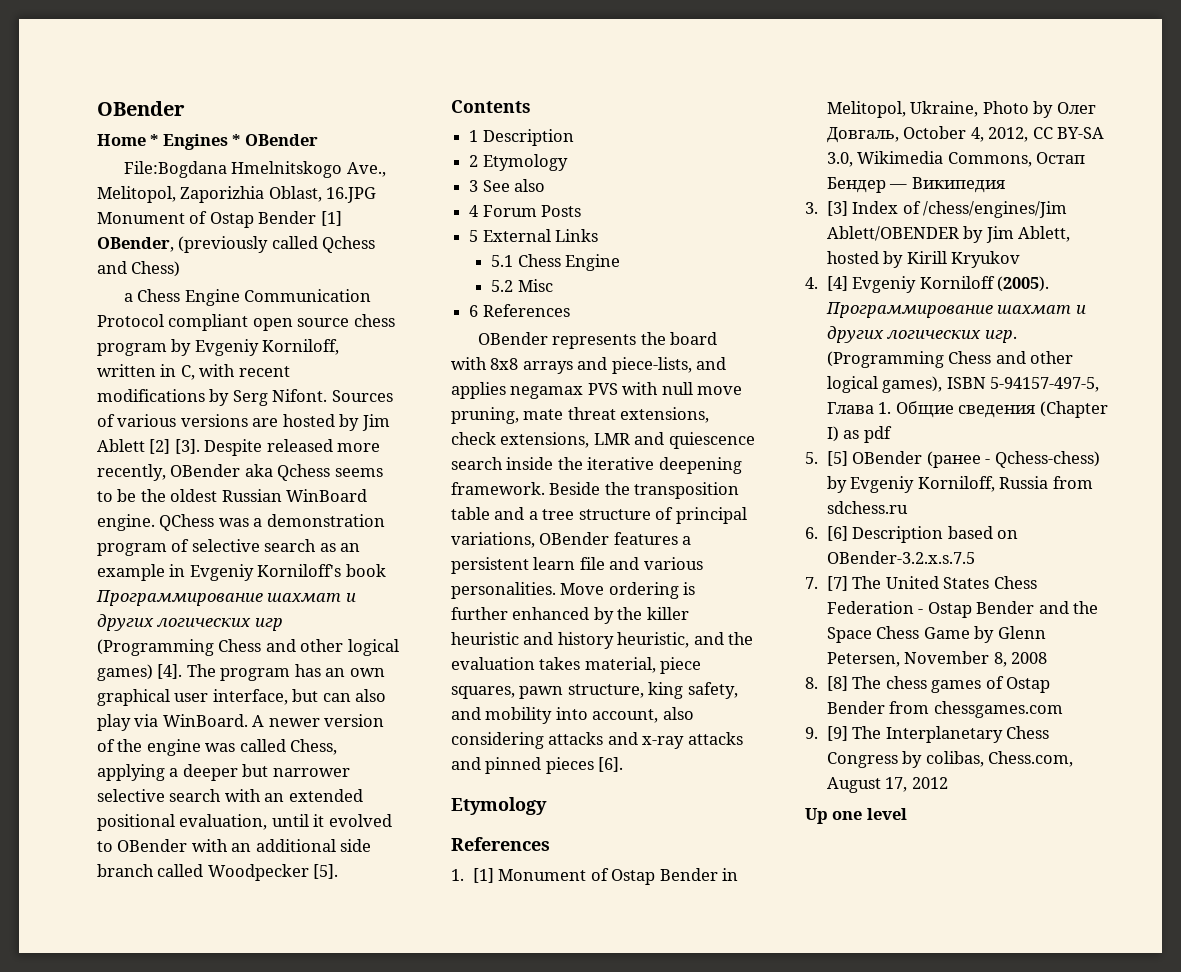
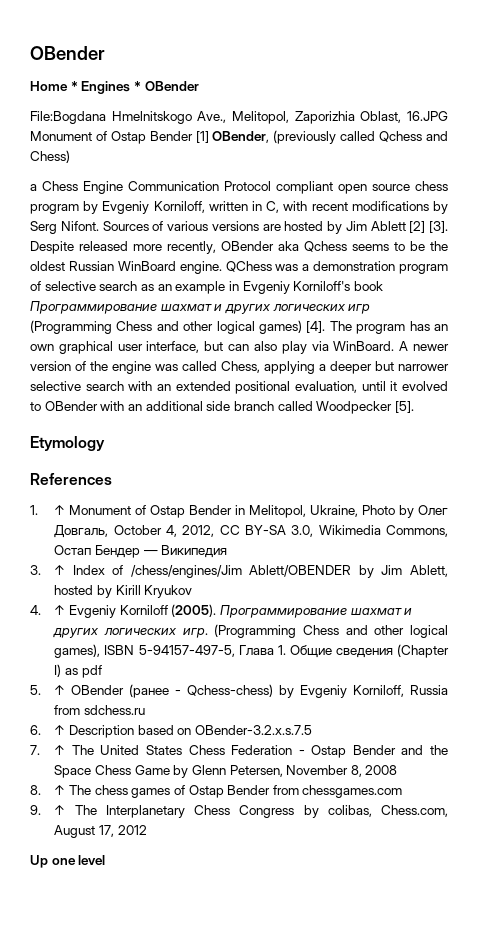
[451,100,531,113] [469,129,574,146] [469,154,568,171] [469,179,546,192] [469,205,582,217] [469,229,599,242] [491,254,621,271] [491,279,553,292] [469,304,570,317] [477,332,718,349] [451,357,727,374] [451,382,743,399] [451,407,710,424] [451,432,755,449] [451,457,742,474] [451,482,740,499] [451,507,747,524] [451,532,692,548] [451,557,703,574] [451,582,696,599] [451,607,689,624] [451,632,754,649] [451,657,702,674] [451,682,738,699] [451,707,694,724] [451,732,743,749] [451,757,624,774] // Contents // 1 Description // 2 Etymology // 3 See also // 4 Forum Posts // 5 External Links // 5.1 Chess Engine // 5.2 Misc // 6 References // OBender represents the board with 8x8 arrays and piece-lists, and applies negamax PVS with null move pruning, mate threat extensions, check extensions, LMR and quiescence search inside the iterative deepening framework. Beside the transposition table and a tree structure of principal variations, OBender features a persistent learn file and various personalities. Move ordering is further enhanced by the killer heuristic and history heuristic, and the evaluation takes material, piece squares, pawn structure, king safety, and mobility into account, also considering attacks and x-ray attacks and pinned pieces [6]. -> (414, 407) none
[472,868,494,883] [1] -> [54,505,66,515] ↑
[826,201,848,216] [3] -> [54,565,66,575] ↑
[826,276,848,291] [4] -> [54,605,66,615] ↑
[826,451,848,466] [5] -> [54,685,66,695] ↑
[826,526,848,541] [6] -> [54,725,66,735] ↑
[826,576,848,591] [7] -> [54,745,66,755] ↑
[826,676,848,691] [8] -> [54,785,66,795] ↑
[826,726,848,741] [9] -> [54,805,66,815] ↑

